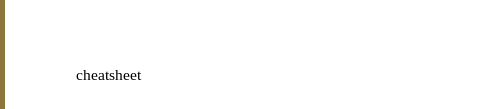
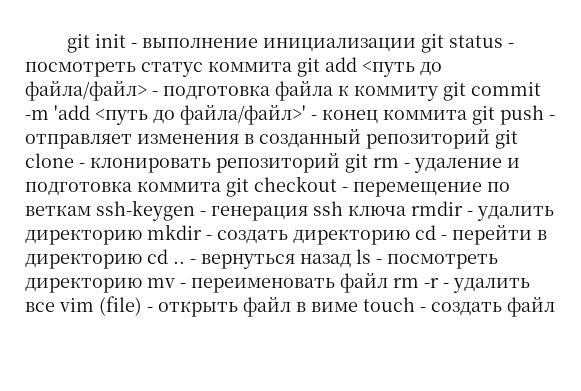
[76,70,142,80] cheatsheet -> [66,33,514,53] [25,57,442,77] [25,81,541,101] [25,105,555,125] [25,129,518,149] [25,153,520,173] [25,176,510,197] [25,200,554,221] [25,224,547,245] [25,249,498,269] [25,273,530,293] [25,296,555,317] git init - выполнение инициализации git status - посмотреть статус коммита git add <путь до файла/файл> - подготовка файла к коммиту git commit -m 'add <путь до файла/файл>' - конец коммита git push - отправляет изменения в созданный репозиторий git clone - клонировать репозиторий git rm - удаление и подготовка коммита git checkout - перемещение по веткам ssh-keygen - генерация ssh ключа rmdir - удалить директорию mkdir - создать директорию cd - перейти в директорию сd .. - вернуться назад ls - посмотреть директорию mv - переименовать файл rm -r - удалить все vim (file) - открыть файл в виме touch - создать файл

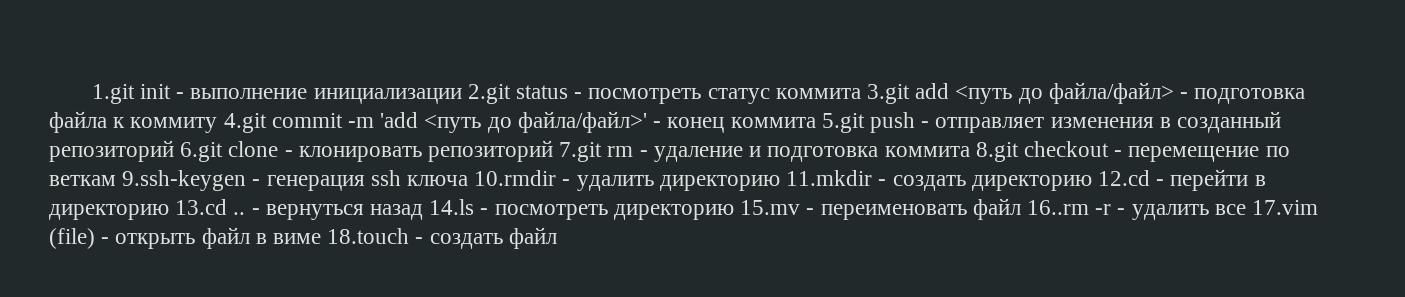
[66,33,90,53] git -> [91,84,135,104] 1.git
[420,33,444,53] git -> [467,84,511,104] 2.git
[297,57,320,77] git -> [866,84,910,104] 3.git
[443,81,466,101] git -> [223,113,267,133] 4.git
[472,105,495,125] git -> [821,113,865,133] 5.git
[495,129,518,149] git -> [180,142,224,162] 6.git
[345,153,368,173] git -> [559,142,603,162] 7.git
[226,177,249,197] git -> [975,142,1019,162] 8.git
[96,200,195,221] ssh-keygen -> [122,170,247,191] 9.ssh-keygen
[411,201,463,216] rmdir -> [474,170,557,186] 10.rmdir
[147,224,202,240] mkdir -> [786,170,873,186] 11.mkdir
[415,225,436,240] cd -> [1097,170,1150,186] 12.cd
[147,249,168,264] сd -> [175,199,228,215] 13.сd
[356,249,371,264] ls -> [429,199,475,215] 14.ls
[147,278,175,288] mv -> [740,200,801,215] 15.mv
[393,278,419,288] rm -> [1026,200,1089,215] 16..rm
[59,297,94,312] vim -> [1251,200,1318,215] 17.vim
[363,297,415,312] touch -> [327,228,410,244] 18.touch

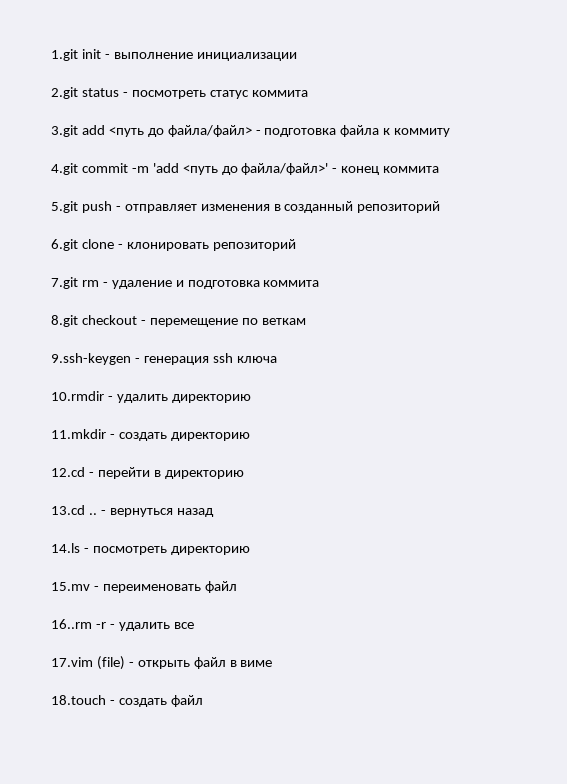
(462, 96) none -> (297, 56) //
(861, 93) none -> (308, 93) //
(218, 125) none -> (451, 132) //
(816, 122) none -> (440, 169) //
(174, 151) none -> (441, 207) //
(554, 151) none -> (296, 245) //
(970, 151) none -> (320, 283) //
(116, 180) none -> (306, 321) //
(469, 180) none -> (277, 359) //
(780, 183) none -> (251, 398) //
(1092, 183) none -> (250, 436) //
(169, 212) none -> (244, 474) //
(424, 212) none -> (214, 512) //
(734, 212) none -> (250, 550) //
(1021, 209) none -> (237, 587) //
(1246, 209) none -> (194, 625) //
(322, 238) none -> (273, 663) //

